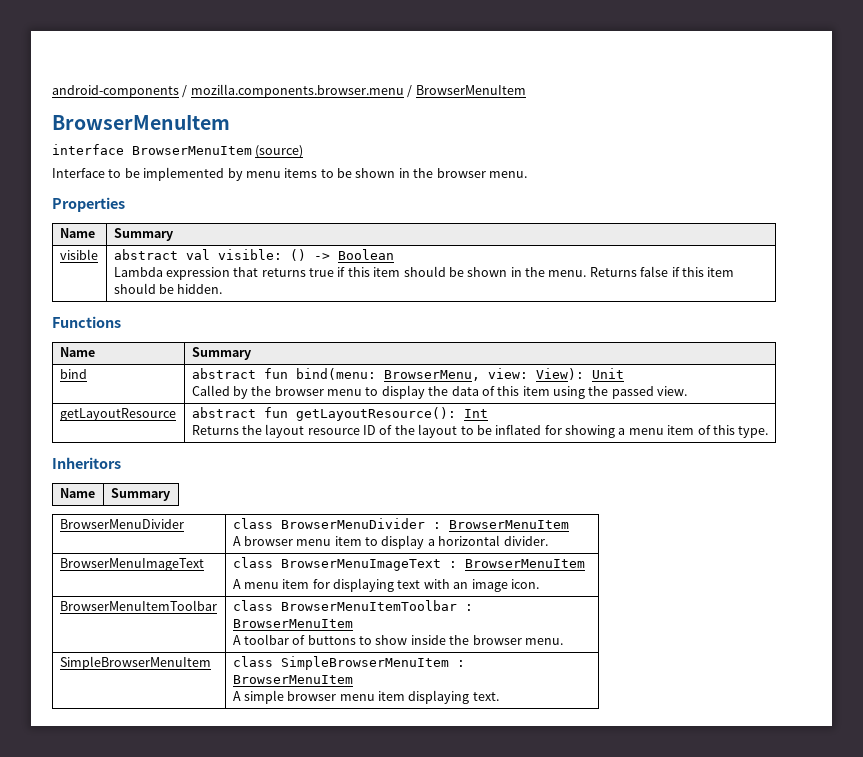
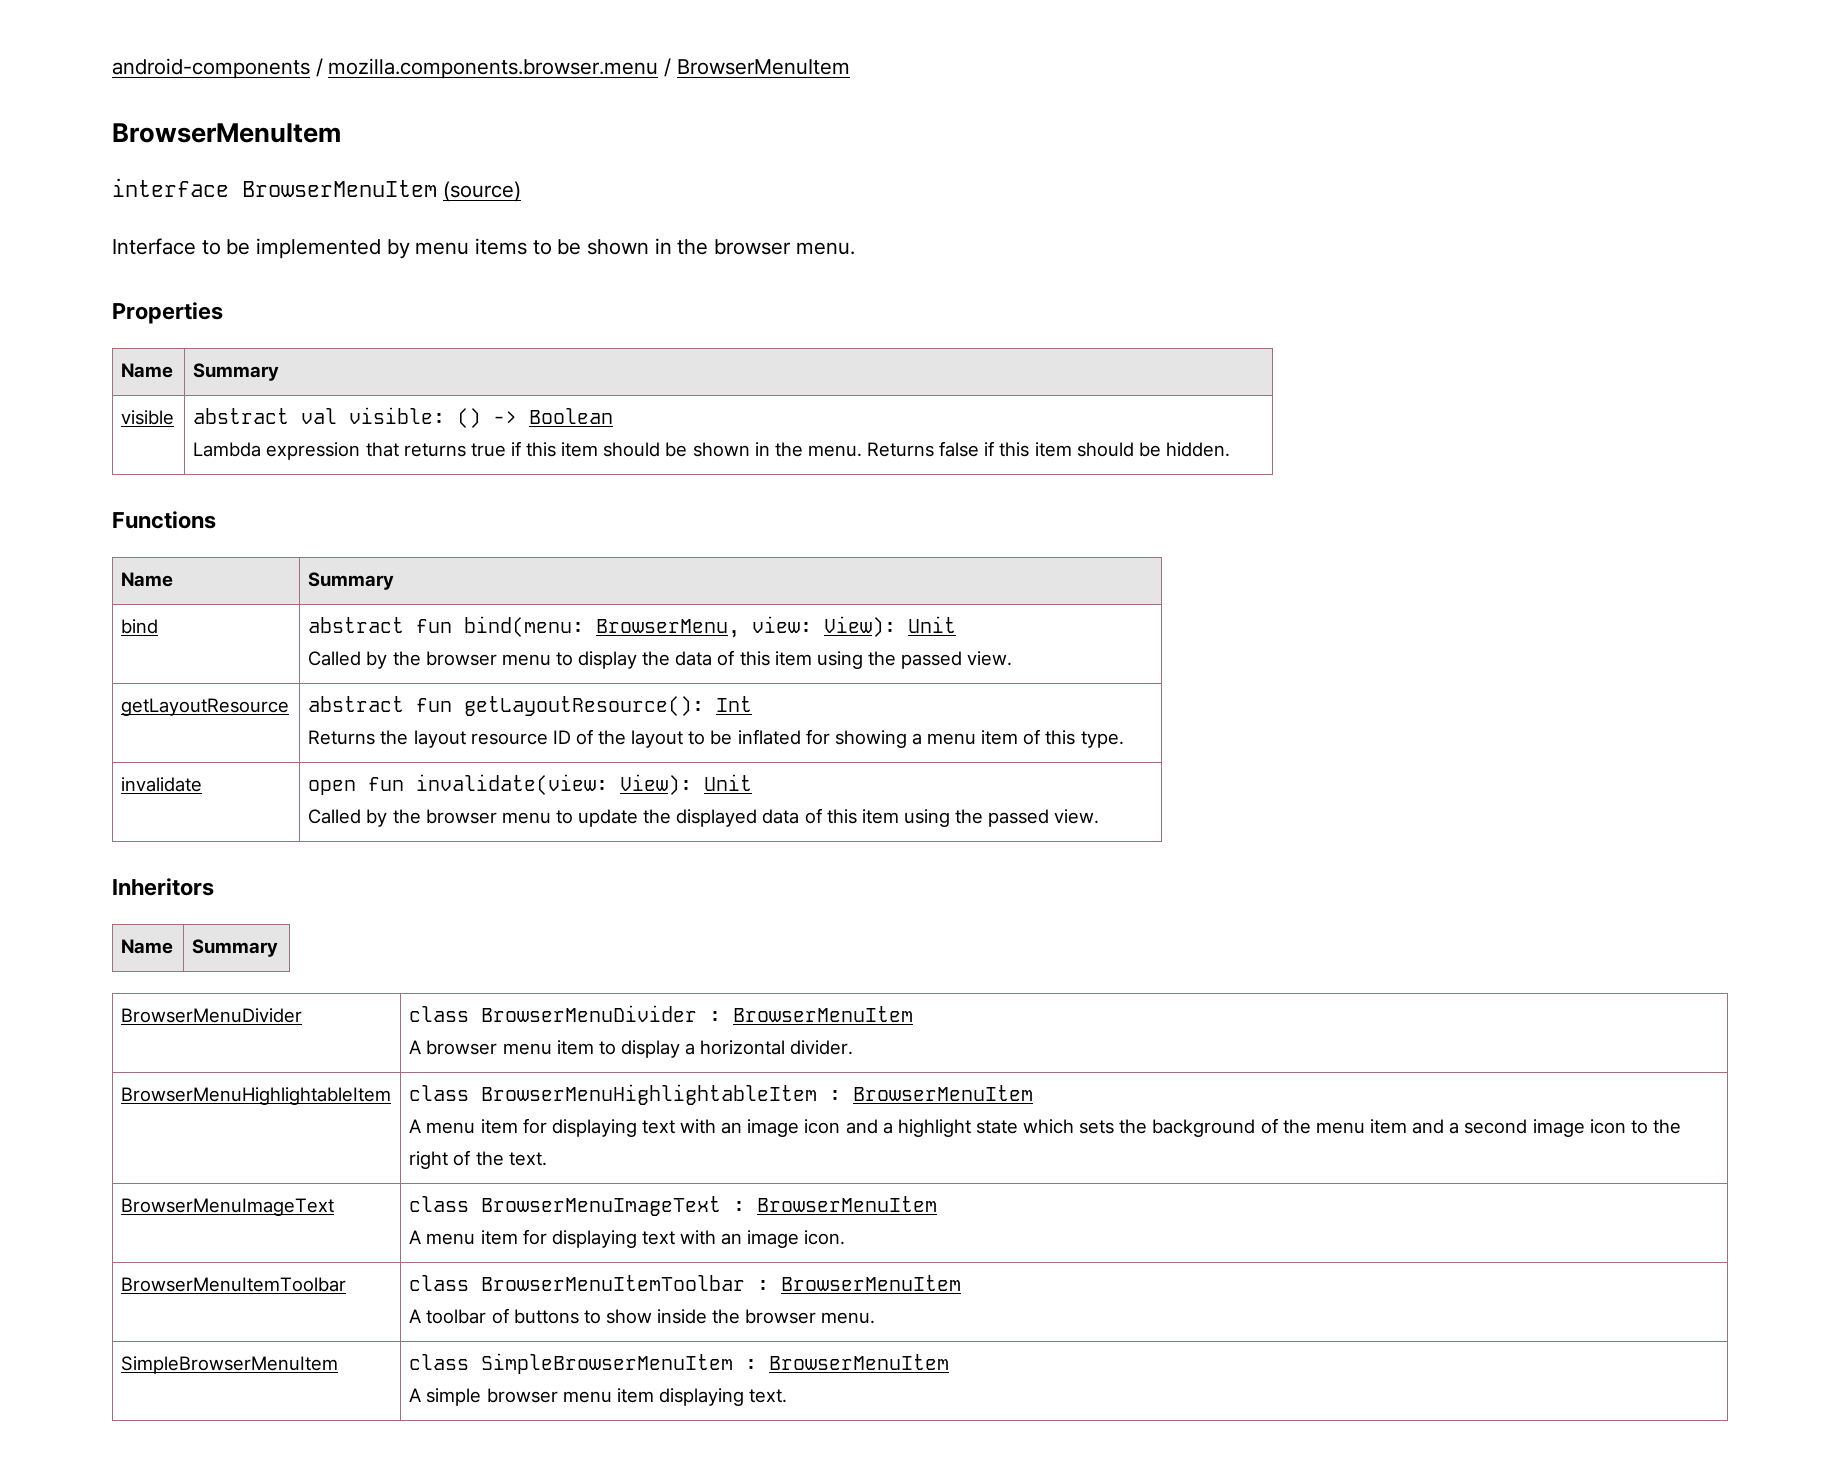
(769, 432) none -> [121,777,203,792] [308,774,753,795] [308,808,1100,827] // invalidate | open fun invalidate(view: View): Unit // Called by the browser menu to update the displayed data of this item using the passed view.
(548, 541) none -> [121,1087,392,1105] [409,1084,1034,1105] [409,1118,1681,1137] [409,1150,547,1169] // BrowserMenuHighlightableItem | class BrowserMenuHighlightableItem : BrowserMenuItem // A menu item for displaying text with an image icon and a highlight state which sets the background of the menu item and a second image icon to the right of the text.

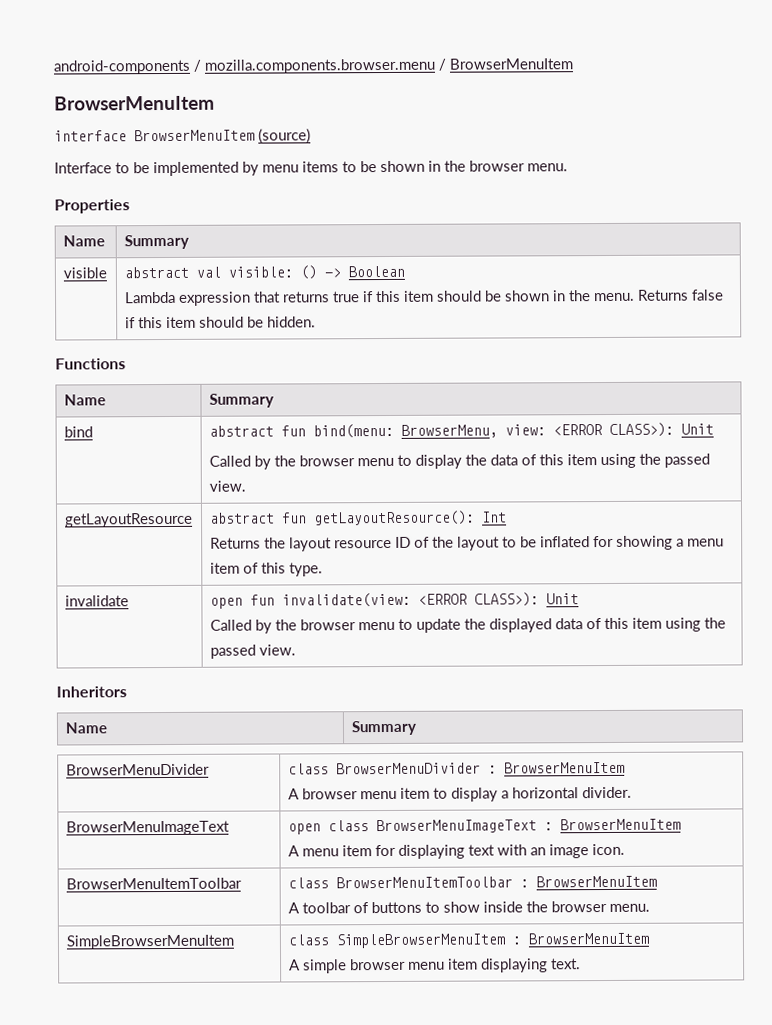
[824,616,897,637] View): -> [552,422,674,437] <ERROR CLASS>):
[620,774,693,795] View): -> [417,592,539,607] <ERROR CLASS>):
[121,1087,392,1105] [409,1084,1034,1105] [409,1118,1681,1137] [409,1150,547,1169] // BrowserMenuHighlightableItem | class BrowserMenuHighlightableItem : BrowserMenuItem // A menu item for displaying text with an image icon and a highlight state which sets the background of the menu item and a second image icon to the right of the text. -> (632, 792) none
(335, 1207) none -> [287,823,321,835] open

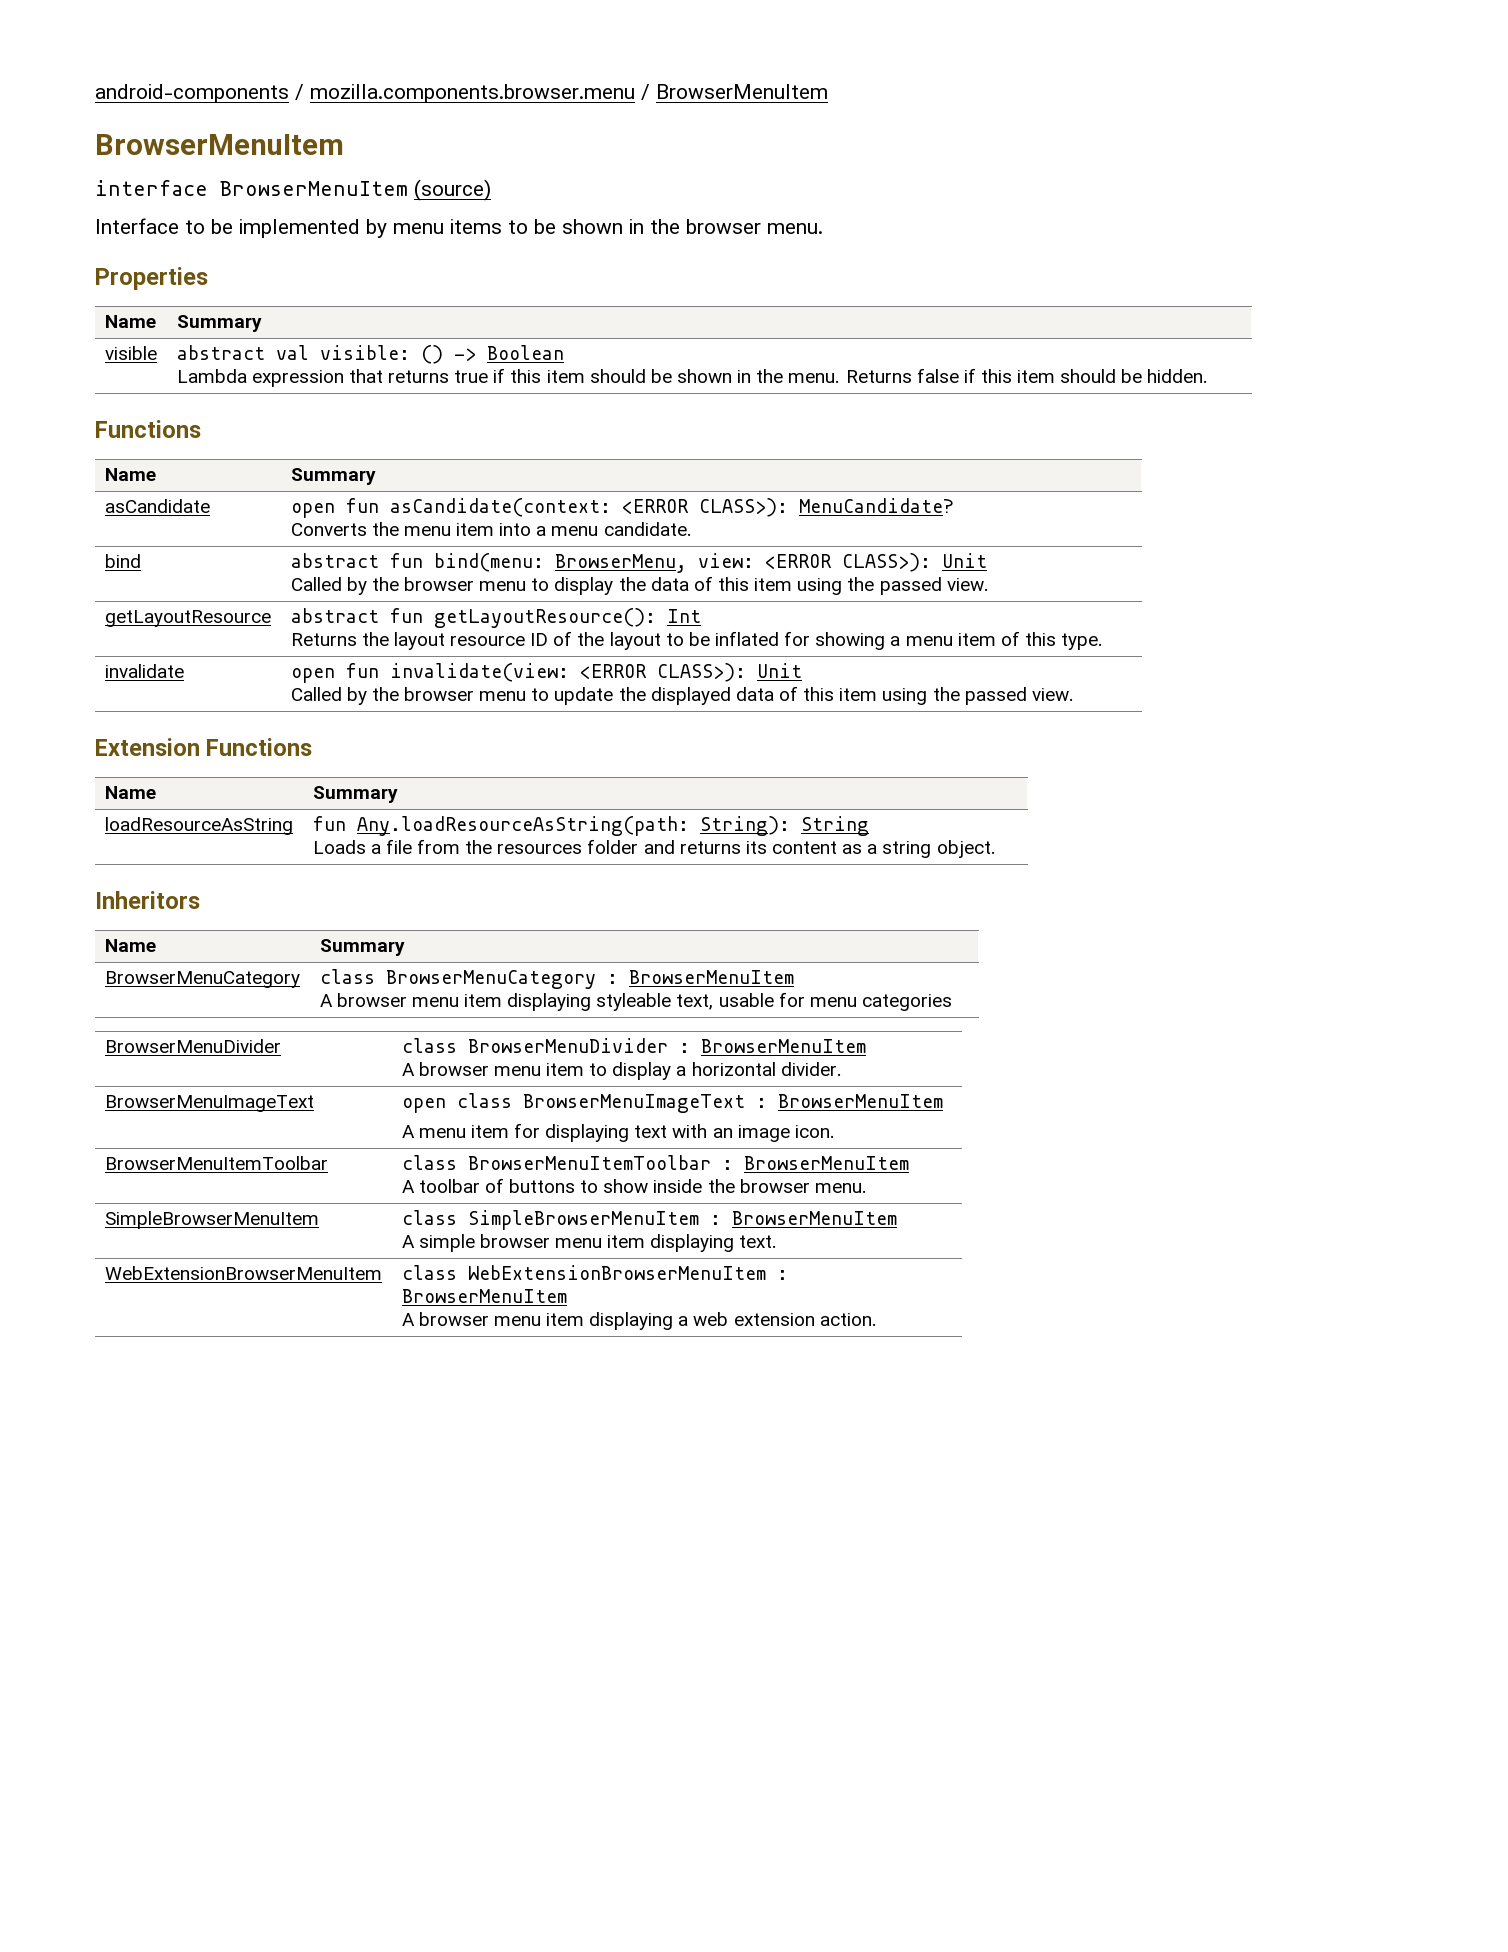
(274, 400) none -> [104,499,210,513] [290,498,954,518] [290,522,692,536] // asCandidate | open fun asCandidate(context: <ERROR CLASS>): MenuCandidate? // Converts the menu item into a menu candidate.
[56,686,127,698] [64,722,107,734] [350,720,417,736] Inheritors // Name | Summary -> [95,738,313,756] [104,786,156,799] [312,786,398,803] [104,817,293,835] [312,816,869,836] [312,839,996,858] [95,891,200,909] [104,939,156,952] [319,939,405,956] [104,971,300,988] [319,969,794,989] [319,992,953,1011] Extension Functions // Name | Summary // loadResourceAsString | fun Any.loadResourceAsString(path: String): String // Loads a file from the resources folder and returns its content as a string object. // Inheritors // Name | Summary // BrowserMenuCategory | class BrowserMenuCategory : BrowserMenuItem // A browser menu item displaying styleable text, usable for menu categories
(581, 964) none -> [104,1266,382,1280] [401,1265,788,1280] [401,1289,567,1303] [401,1312,877,1330] // WebExtensionBrowserMenuItem | class WebExtensionBrowserMenuItem : BrowserMenuItem // A browser menu item displaying a web extension action.

